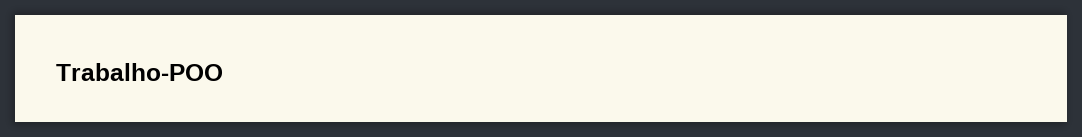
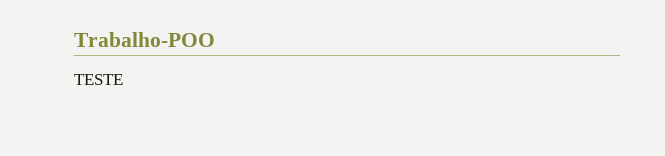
(223, 72) none -> [74,74,123,85] // TESTE

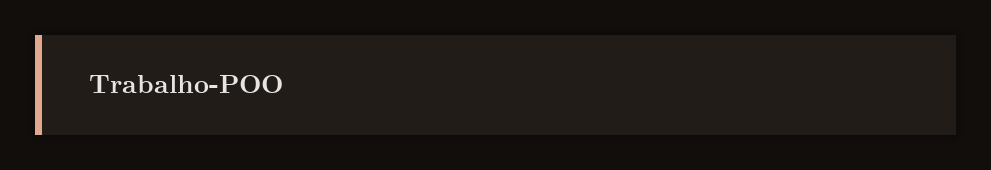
[74,74,123,85] // TESTE -> (283, 84) none

